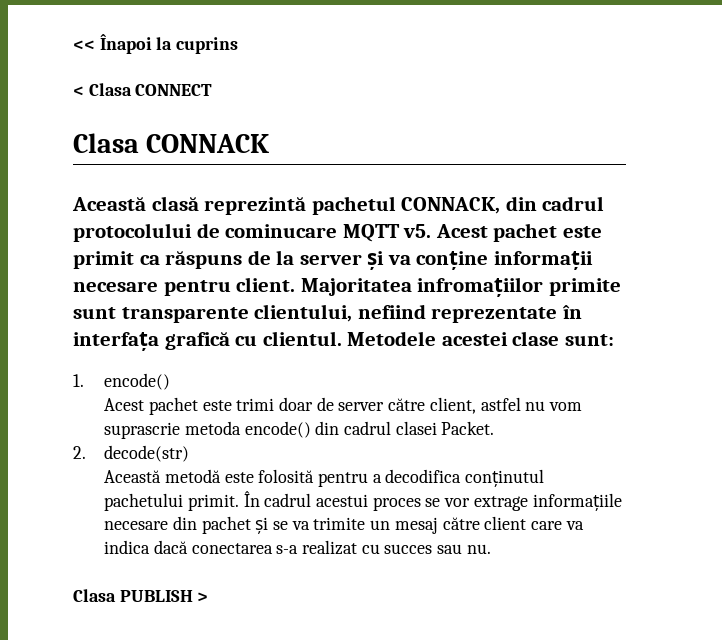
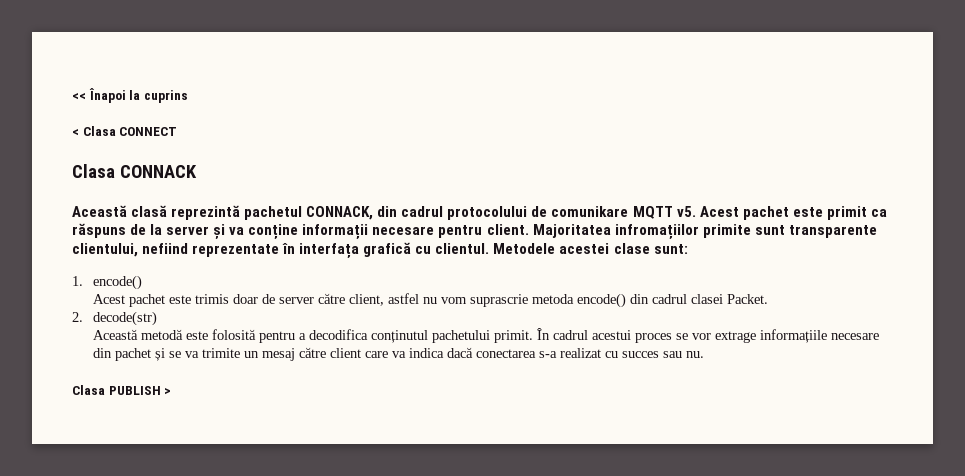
[225,224,338,238] cominucare -> [551,206,629,217] comunikare
[236,398,275,411] trimi -> [194,294,229,304] trimis

